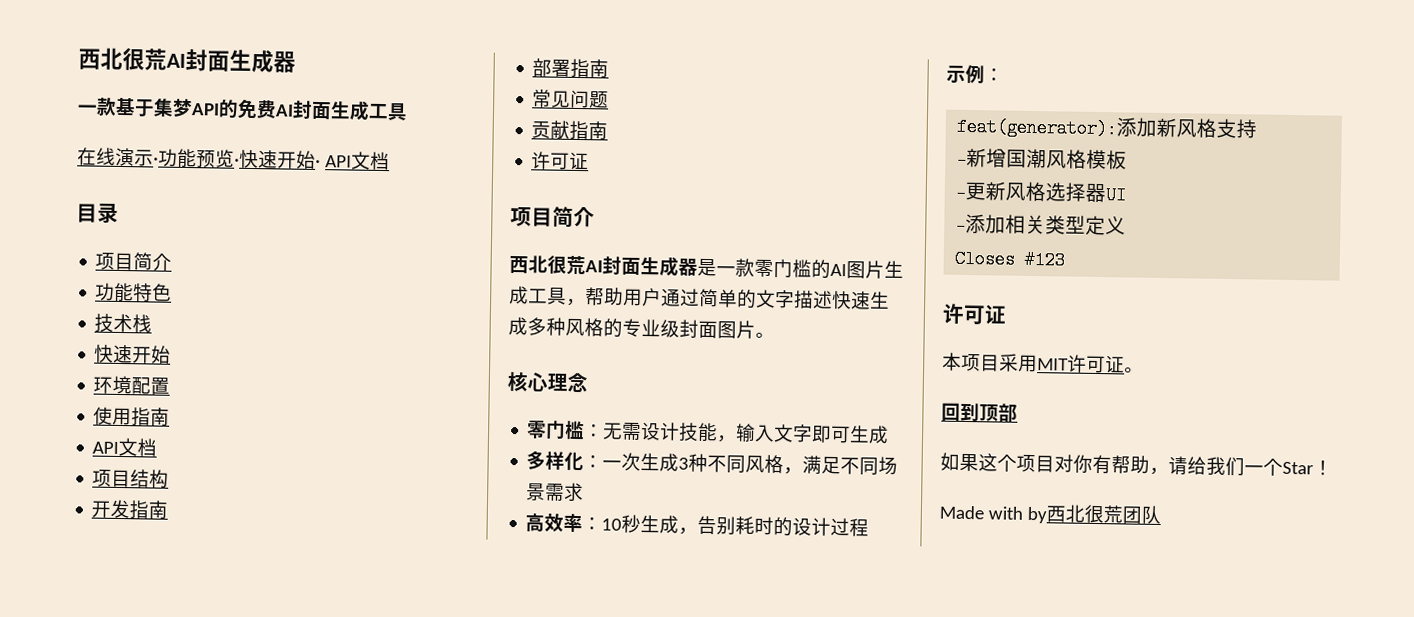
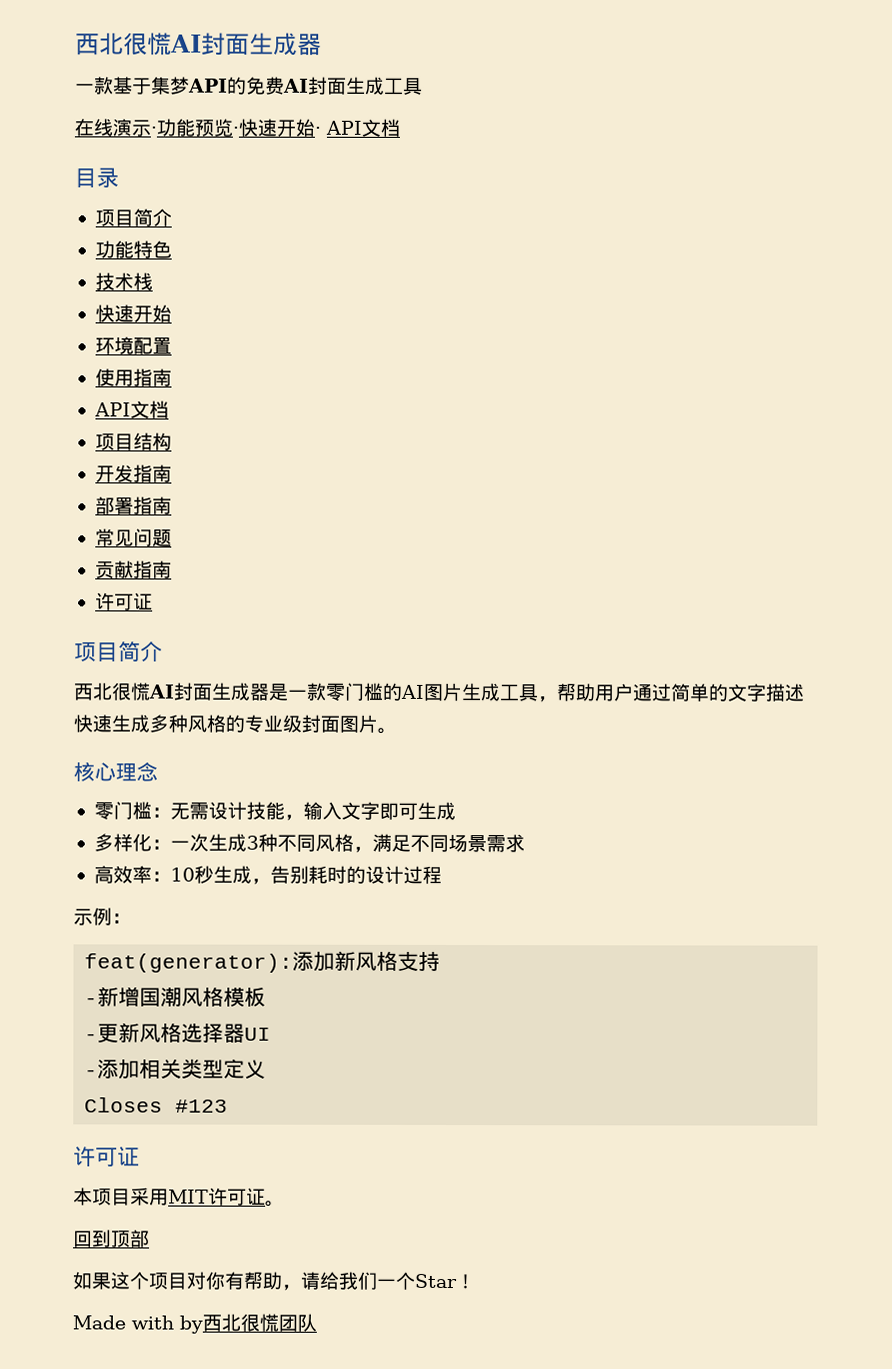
[78,47,167,71] 西北很荒 -> [75,32,172,56] 西北很慌
[566,255,586,276] 荒 -> [130,682,151,701] 慌
[1102,505,1124,524] 荒 -> [259,1313,279,1332] 慌

